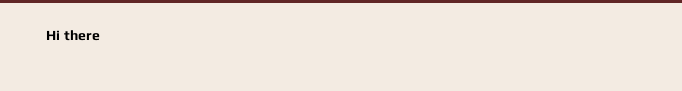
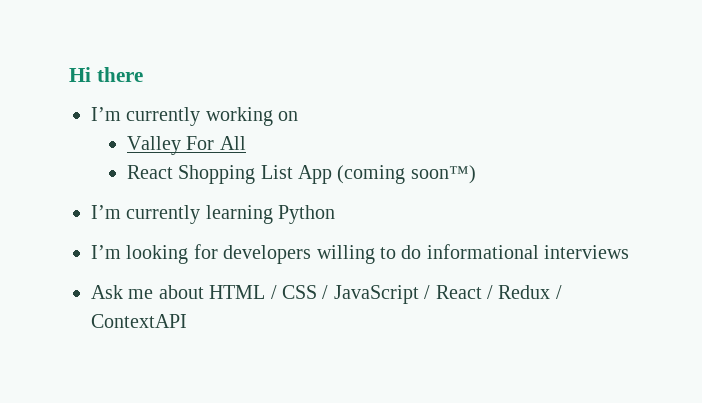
(100, 35) none -> [91,107,299,126] [126,136,246,155] [126,165,476,184] [91,205,336,224] [91,244,630,264] [91,285,562,304] [91,314,187,328] // I’m currently working on // Valley For All // React Shopping List App (coming soon™) // I’m currently learning Python // I’m looking for developers willing to do informational interviews // Ask me about HTML / CSS / JavaScript / React / Redux / ContextAPI

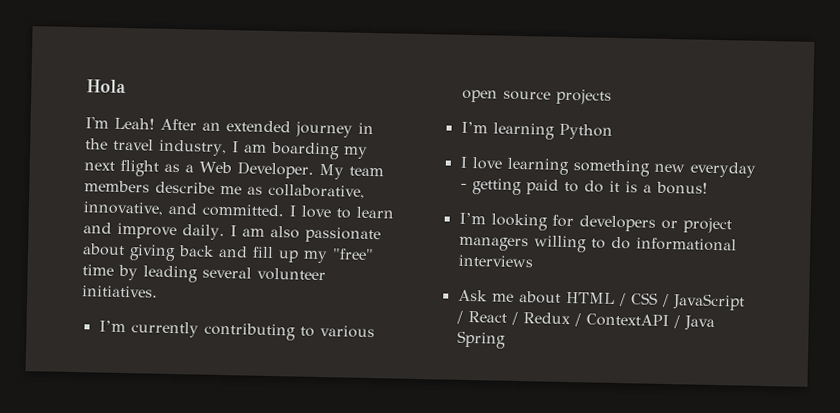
[69,67,143,82] [91,107,299,126] [126,136,246,155] [126,165,476,184] [91,205,201,224] Hi there // I’m currently working on // Valley For All // React Shopping List App (coming soon™) // I’m currently -> [86,79,126,94] [85,116,374,138] [85,138,368,160] [84,159,384,180] [84,180,365,199] [83,201,394,219] [83,222,381,244] [82,243,374,264] [82,264,326,283] [82,285,158,298] [98,320,375,341] [461,88,612,105] [460,121,488,134] Hola // I'm Leah! After an extended journey in the travel industry, I am boarding my next flight as a Web Developer. My team members describe me as collaborative, innovative, and committed. I love to learn and improve daily. I am also passionate about giving back and fill up my "free" time by leading several volunteer initiatives. // I’m currently contributing to various open source projects // I’m
(336, 214) none -> [459,156,756,178] [459,178,708,196] // I love learning something new everyday - getting paid to do it is a bonus!
(312, 254) none -> [660,217,732,234] [458,236,529,252] or project managers
(187, 321) none -> [672,315,715,331] [456,330,506,349] / Java Spring

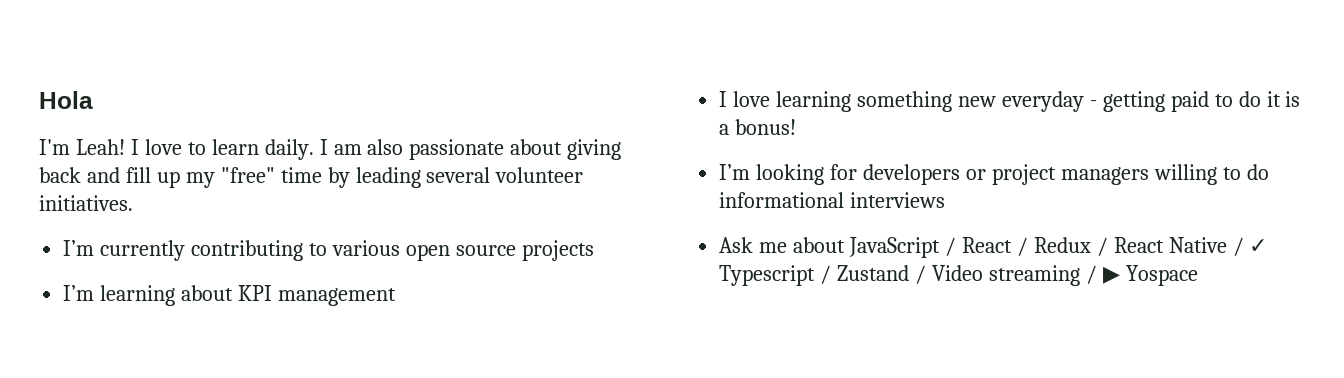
[160,118,374,138] [85,138,368,160] [84,159,384,180] [84,180,365,199] [83,201,284,218] After an extended journey in the travel industry, I am boarding my next flight as a Web Developer. My team members describe me as collaborative, innovative, and committed. -> (125, 147) none
[83,222,177,240] and improve -> (259, 147) none
[558,123,613,140] Python -> [181,285,396,306] about KPI management
[565,291,669,308] HTML / CSS / -> (846, 245) none
[585,313,715,331] [456,330,506,349] ContextAPI / Java Spring -> [1113,237,1268,256] [719,265,1198,286] React Native / ✓ Typescript / Zustand / Video streaming / ▶ Yospace

